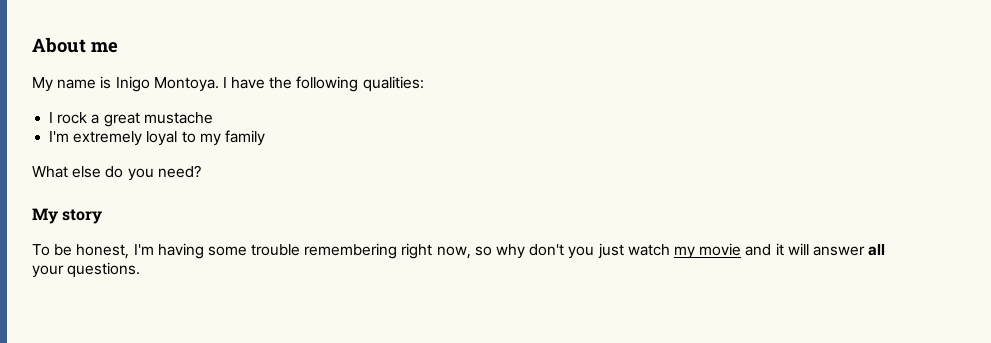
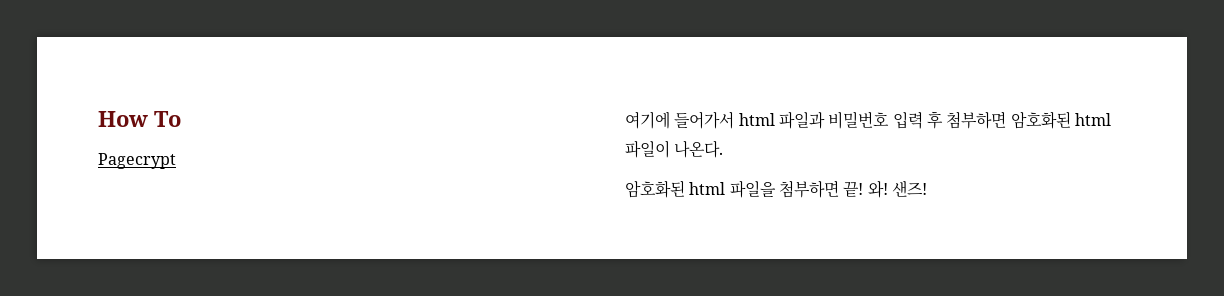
[32,37,118,53] [32,76,424,92] [49,112,213,127] [49,130,265,146] [32,165,201,181] [32,208,103,224] [32,243,886,259] [32,262,141,278] About me // My name is Inigo Montoya. I have the following qualities: // I rock a great mustache // I'm extremely loyal to my family // What else do you need? // My story // To be honest, I'm having some trouble remembering right now, so why don't you just watch my movie and it will answer all your questions. -> [98,111,181,127] [98,153,176,169] [625,111,1111,129] [625,140,724,158] [625,180,927,198] How To // Pagecrypt // 여기에 들어가서 html 파일과 비밀번호 입력 후 첨부하면 암호화된 html 파일이 나온다. // 암호화된 html 파일을 첨부하면 끝! 와! 샌즈!

